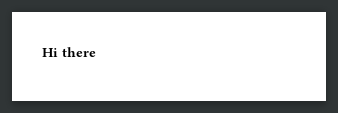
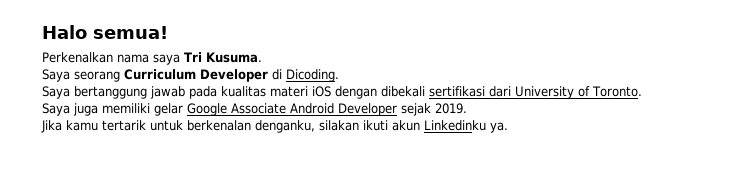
[42,47,96,57] Hi there -> [42,25,168,39] [42,52,262,65] [42,69,339,82] [42,86,642,99] [42,103,467,116] [41,120,508,133] Halo semua! // Perkenalkan nama saya Tri Kusuma. // Saya seorang Curriculum Developer di Dicoding. // Saya bertanggung jawab pada kualitas materi iOS dengan dibekali sertifikasi dari University of Toronto. // Saya juga memiliki gelar Google Associate Android Developer sejak 2019. // Jika kamu tertarik untuk berkenalan denganku, silakan ikuti akun Linkedinku ya.

